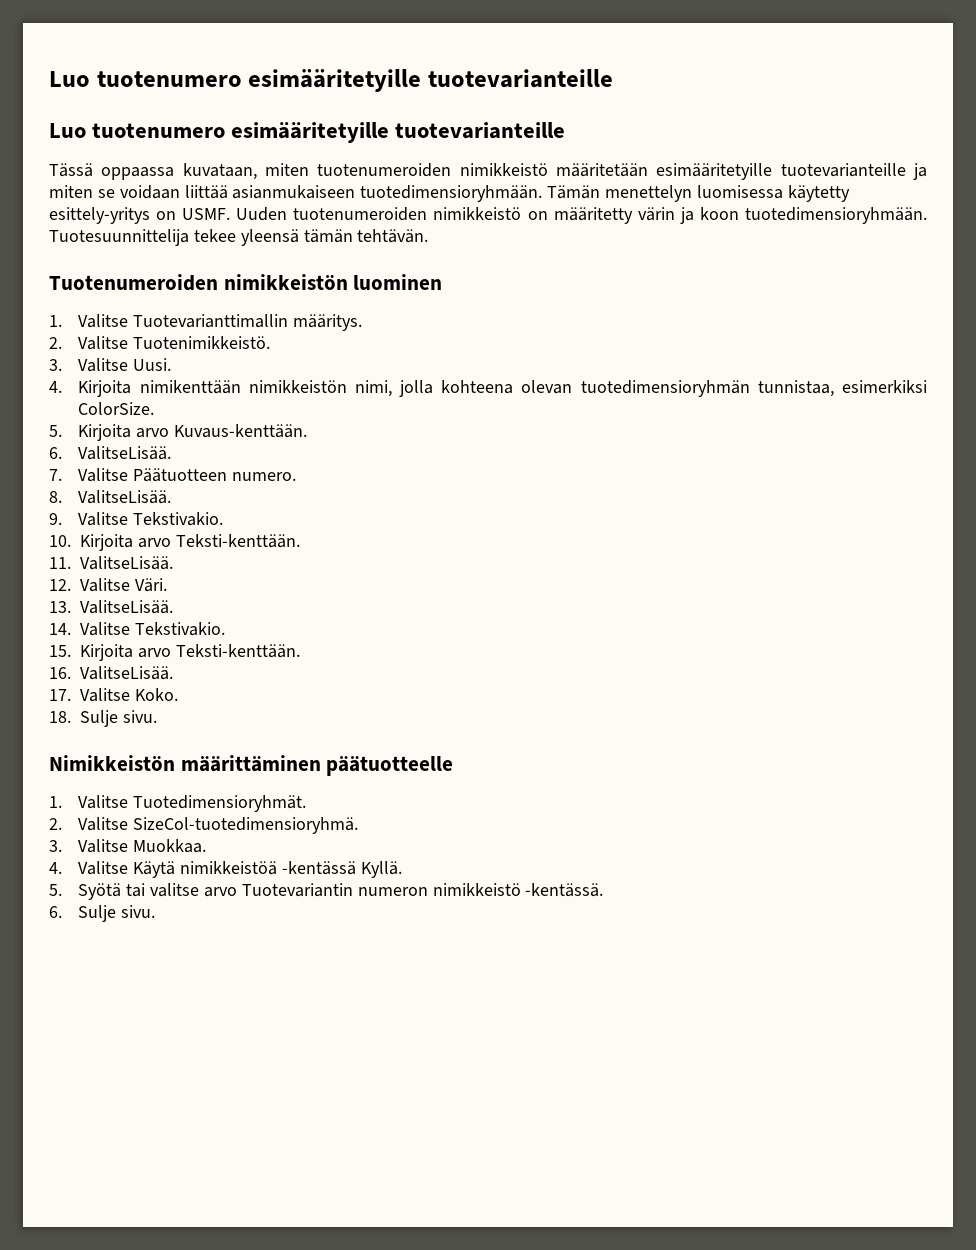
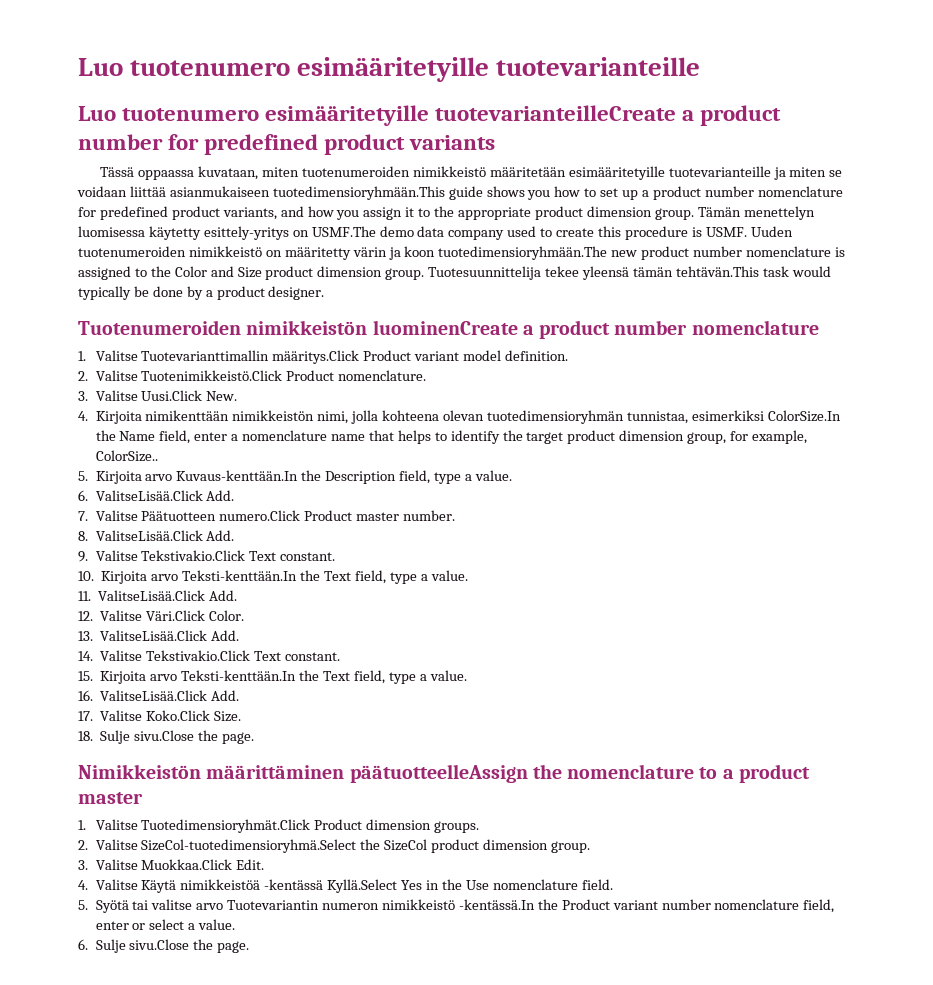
[395,122,566,139] tuotevarianteille -> [435,105,782,126] [78,134,496,155] tuotevarianteilleCreate a product number for predefined product variants
[360,185,543,202] tuotedimensioryhmään. -> [272,186,843,200] [78,206,694,220] tuotedimensioryhmään.This guide shows you how to set up a product number nomenclature for predefined product variants, and how you assign it to the appropriate product dimension group.
(177, 215) none -> [311,226,702,240] USMF.The demo data company used to create this procedure is
[745,207,927,224] [49,229,429,246] [49,274,443,291] [49,314,363,331] [49,336,271,350] [49,358,172,372] tuotedimensioryhmään. Tuotesuunnittelija tekee yleensä tämän tehtävän. // Tuotenumeroiden nimikkeistön luominen // 1. Valitse Tuotevarianttimallin määritys. // 2. Valitse Tuotenimikkeistö. // 3. Valitse Uusi. -> [438,246,845,260] [78,266,831,280] [78,286,325,300] [78,320,819,339] [78,350,568,364] [78,370,427,381] [78,390,238,401] tuotedimensioryhmään.The new product number nomenclature is assigned to the Color and Size product dimension group. Tuotesuunnittelija tekee yleensä tämän tehtävän.This task would typically be done by a product designer. // Tuotenumeroiden nimikkeistön luominenCreate a product number nomenclature // 1. Valitse Tuotevarianttimallin määritys.Click Product variant model definition. // 2. Valitse Tuotenimikkeistö.Click Product nomenclature. // 3. Valitse Uusi.Click New.
[78,402,155,415] [49,424,308,441] [49,446,172,460] ColorSize. // 5. Kirjoita arvo Kuvaus-kenttään. // 6. ValitseLisää. -> [767,410,841,422] [95,430,808,444] [95,450,158,462] [78,470,512,484] [78,490,235,501] ColorSize.In the Name field, enter a nomenclature name that helps to identify the target product dimension group, for example, ColorSize.. // 5. Kirjoita arvo Kuvaus-kenttään.In the Description field, type a value. // 6. ValitseLisää.Click Add.
[232,472,297,481] numero. -> [219,510,456,521] numero.Click Product master number.
[78,490,172,504] ValitseLisää. -> [95,530,235,541] ValitseLisää.Click Add.
[133,512,224,526] Tekstivakio. -> [141,550,336,561] Tekstivakio.Click Text constant.
[175,534,300,548] Teksti-kenttään. -> [182,570,468,584] Teksti-kenttään.In the Text field, type a value.
[80,556,173,570] ValitseLisää. -> [98,590,238,601] ValitseLisää.Click Add.
[134,578,167,592] Väri. -> [146,610,245,621] Väri.Click Color.
[80,600,173,614] ValitseLisää. -> [100,630,240,641] ValitseLisää.Click Add.
[134,622,225,636] Tekstivakio. -> [146,650,340,661] Tekstivakio.Click Text constant.
[175,644,300,658] Teksti-kenttään. -> [181,670,467,684] Teksti-kenttään.In the Text field, type a value.
[80,666,173,680] ValitseLisää. -> [100,690,240,701] ValitseLisää.Click Add.
[134,688,178,701] Koko. -> [146,710,242,722] Koko.Click Size.
[122,710,157,723] sivu. -> [134,730,254,744] sivu.Close the page.
[326,756,454,776] [49,795,307,812] [49,817,359,834] [49,839,207,853] päätuotteelle // 1. Valitse Tuotedimensioryhmät. // 2. Valitse SizeCol-tuotedimensioryhmä. // 3. Valitse Muokkaa. -> [349,764,810,783] [78,792,143,804] [78,819,480,833] [78,839,590,853] [78,859,265,870] päätuotteelleAssign the nomenclature to a product master // 1. Valitse Tuotedimensioryhmät.Click Product dimension groups. // 2. Valitse SizeCol-tuotedimensioryhmä.Select the SizeCol product dimension group. // 3. Valitse Muokkaa.Click Edit.
[360,861,402,878] Kyllä. -> [327,879,613,893] Kyllä.Select Yes in the Use nomenclature field.
[525,883,604,897] -kentässä. -> [458,899,835,913] [95,919,236,930] -kentässä.In the Product variant number nomenclature field, enter or select a value.
[121,905,156,918] sivu. -> [129,939,250,953] sivu.Close the page.

